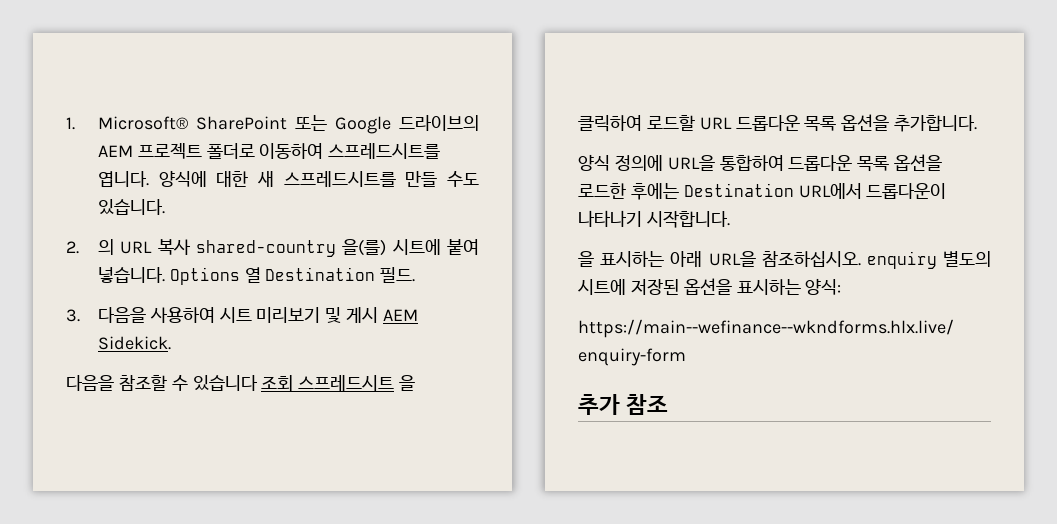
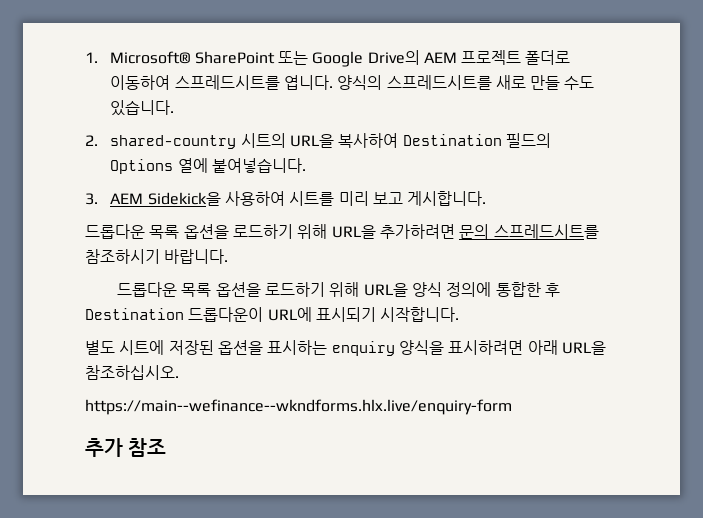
[399,115,479,131] 드라이브의 -> [367,50,420,65] Drive의
[158,170,396,187] 양식에 대한 새 스프레드시트를 -> [337,75,526,90] 양식의 스프레드시트를 새로
[97,239,479,257] [97,267,416,285] [66,307,418,323] [97,336,171,350] [66,375,416,392] [578,114,978,132] [578,154,943,172] [578,183,947,200] [578,210,730,228] [578,251,992,269] [578,278,842,295] 의 URL 복사 shared-country 을(를) 시트에 붙여 넣습니다. Options 열 Destination 필드. // 3. 다음을 사용하여 시트 미리보기 및 게시 AEM Sidekick. // 다음을 참조할 수 있습니다 조회 스프레드시트 을 클릭하여 로드할 URL 드롭다운 목록 옵션을 추가합니다. // 양식 정의에 URL을 통합하여 드롭다운 목록 옵션을 로드한 후에는 Destination URL에서 드롭다운이 나타나기 시작합니다. // 을 표시하는 아래 URL을 참조하십시오. enquiry 별도의 시트에 저장된 옵션을 표시하는 양식: -> [110,133,551,149] [110,158,306,174] [85,191,487,206] [85,224,599,239] [85,249,229,264] [117,282,560,297] [85,307,460,322] [85,340,606,356] [85,365,179,380] shared-country 시트의 URL을 복사하여 Destination 필드의 Options 열에 붙여넣습니다. // 3. AEM Sidekick을 사용하여 시트를 미리 보고 게시합니다. // 드롭다운 목록 옵션을 로드하기 위해 URL을 추가하려면 문의 스프레드시트를 참조하시기 바랍니다. // 드롭다운 목록 옵션을 로드하기 위해 URL을 양식 정의에 통합한 후 Destination 드롭다운이 URL에 표시되기 시작합니다. // 별도 시트에 저장된 옵션을 표시하는 enquiry 양식을 표시하려면 아래 URL을 참조하십시오.

